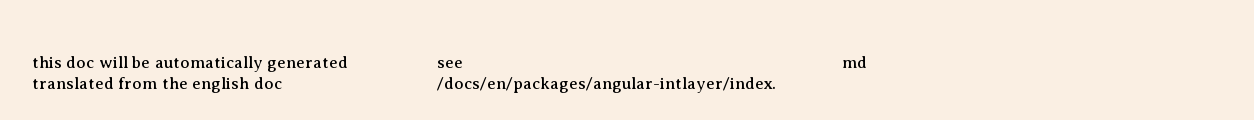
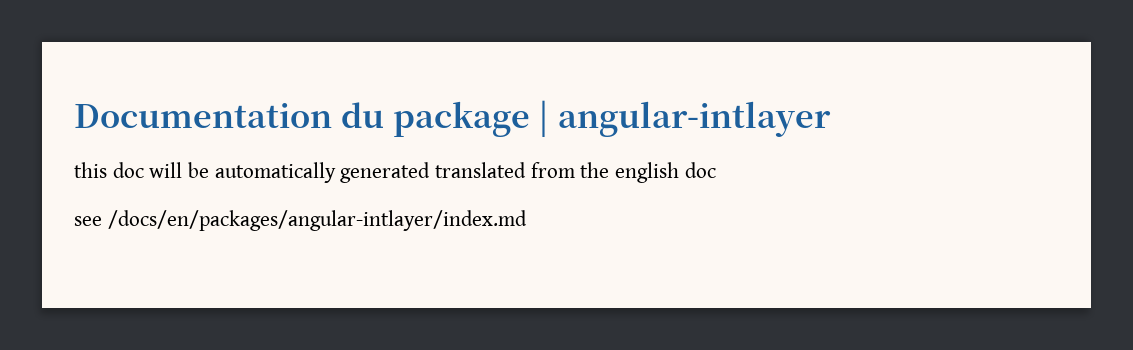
(32, 62) none -> [74,100,832,137] Documentation du package | angular-intlayer //

